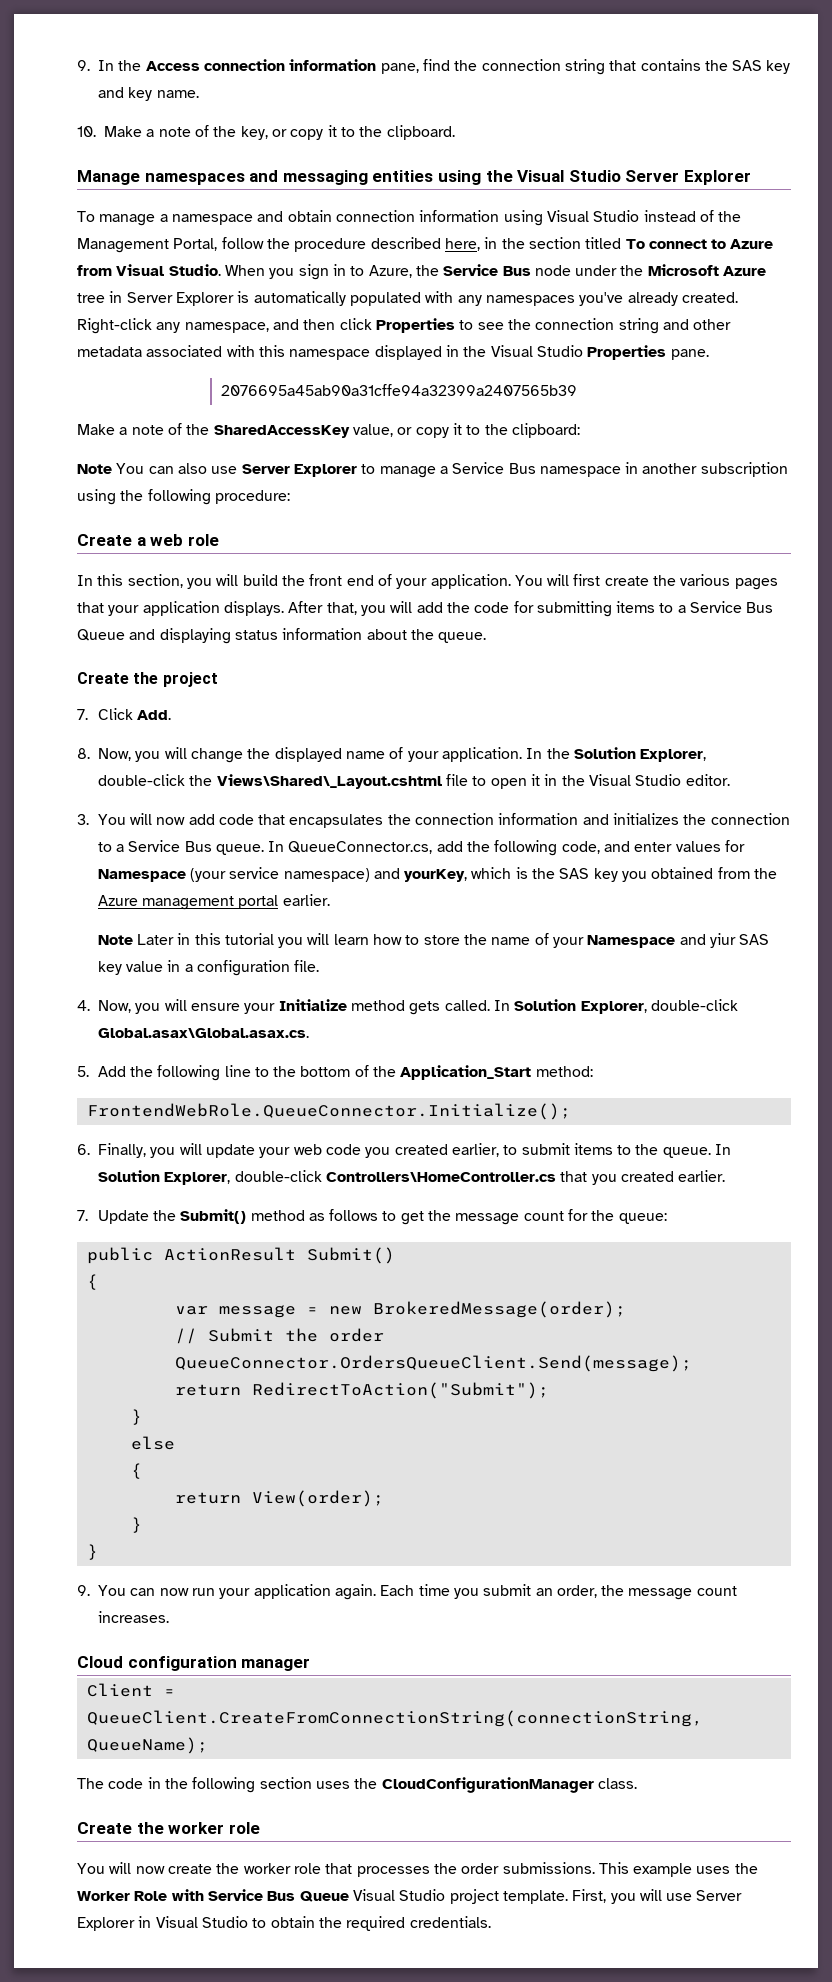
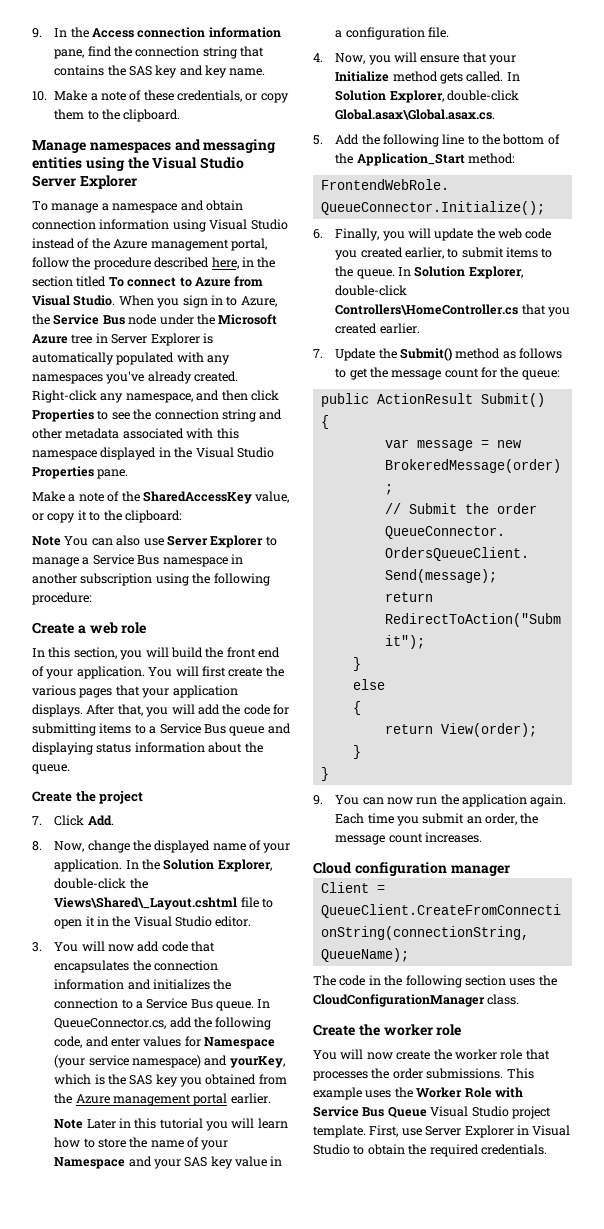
[213,125,337,140] the key, or copy it -> [143,90,289,103] [54,109,85,120] these credentials, or copy them
[77,238,218,253] Management Portal, -> [113,238,267,251] Azure management portal,
[220,384,577,396] // 2076695a45ab90a31cffe94a32399a2407565b39 -> (129, 474) none
[77,629,125,641] Queue -> [229,726,265,736] queue
[135,747,187,762] you will -> (85, 846) none
[710,933,737,948] yiur -> [153,1159,181,1169] your
(240, 1007) none -> [462,52,487,63] that
[259,1147,291,1158] your -> [476,228,495,239] the
[219,1588,251,1599] your -> [440,794,459,805] the
[610,1889,662,1904] you will -> (399, 1131) none

